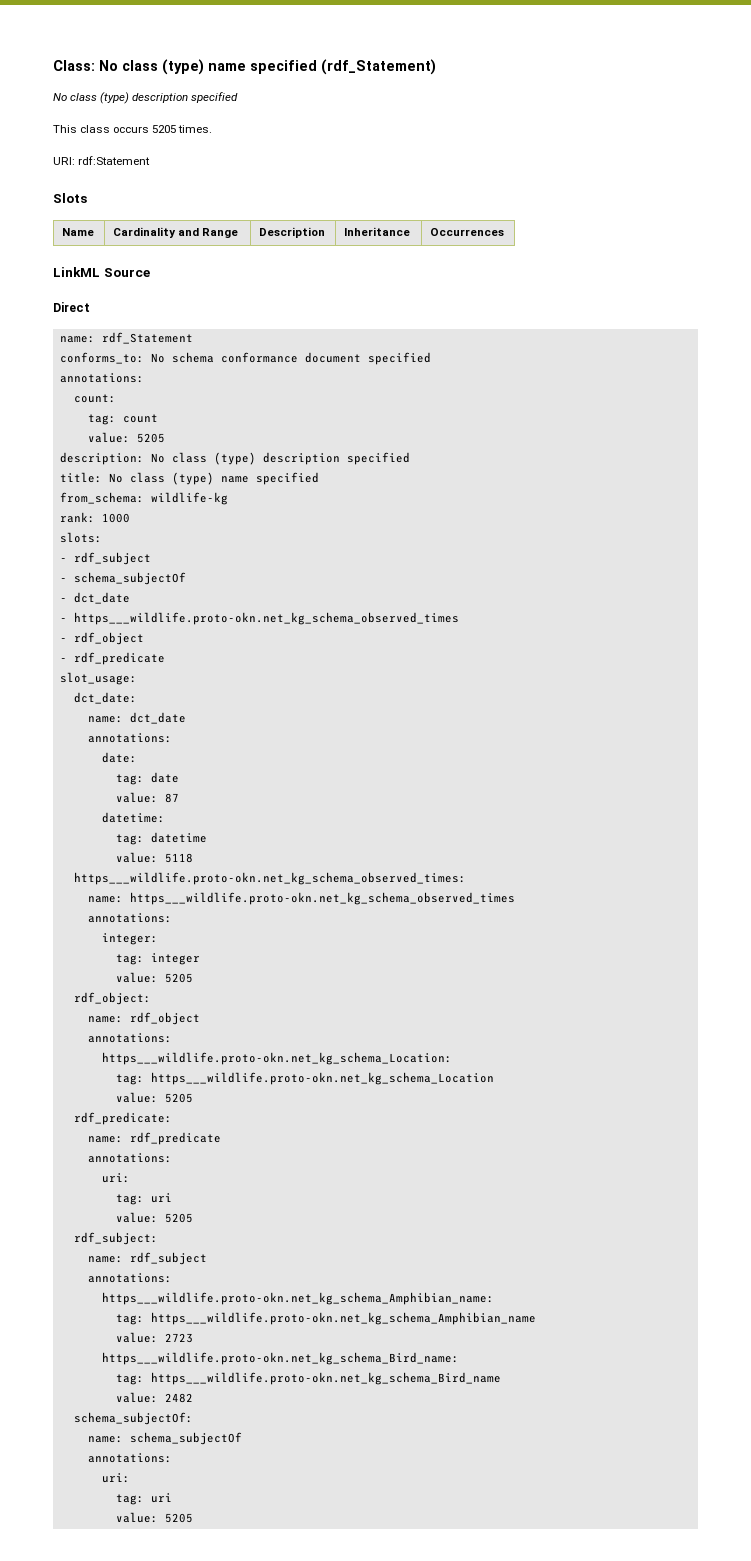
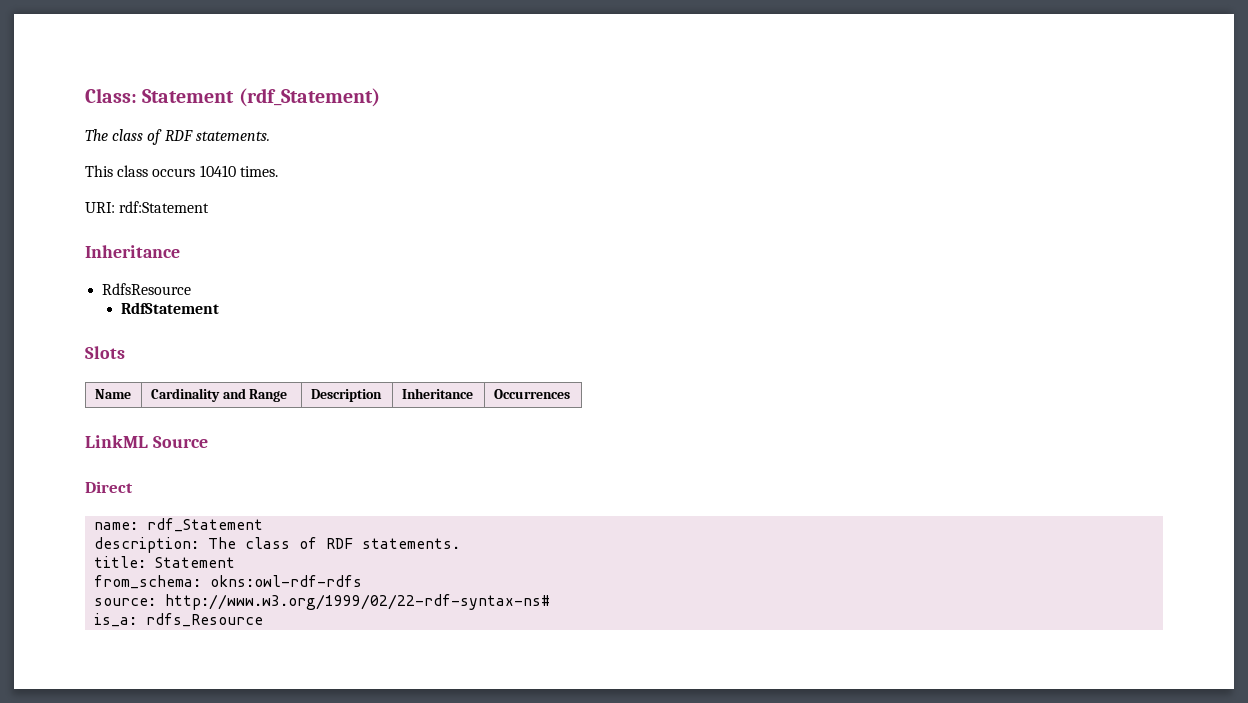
[99,59,436,75] [53,92,239,104] No class (type) name specified (rdf_Statement) // No class (type) description specified -> [142,88,380,107] [85,129,270,145] Statement (rdf_Statement) // The class of RDF statements.
[152,125,177,133] 5205 -> [199,165,236,177] 10410
(151, 160) none -> [85,245,180,258] [102,283,192,295] [120,302,219,314] // Inheritance // RdfsResource // RdfStatement
[59,352,431,365] [59,373,144,383] [73,394,116,403] [87,414,158,425] [87,432,165,443] [59,452,410,465] [59,472,319,485] [59,492,228,505] [59,512,130,523] [59,532,102,543] [59,552,151,565] [59,572,186,585] [59,592,130,604] [59,612,459,625] [59,632,144,645] [59,652,165,665] [59,672,137,685] [73,692,137,704] [87,712,186,724] [87,733,172,743] [101,752,137,763] [115,772,179,785] [115,792,179,803] [101,812,165,823] [115,832,207,845] [115,852,193,863] [73,872,466,885] [87,892,515,905] [87,913,172,923] [101,933,158,945] [115,953,200,965] [115,972,193,983] [73,992,151,1005] [87,1012,200,1025] [87,1033,172,1043] [101,1052,452,1065] [115,1072,494,1085] [115,1092,193,1103] [73,1112,172,1125] [87,1132,221,1145] [87,1153,172,1163] [101,1173,130,1183] [115,1193,172,1205] [115,1212,193,1223] [73,1232,158,1245] [87,1252,207,1265] [87,1273,172,1283] [101,1292,494,1305] [115,1312,536,1325] [115,1332,193,1343] [101,1352,459,1365] [115,1372,501,1385] [115,1392,193,1403] [73,1412,193,1425] [87,1432,242,1445] [87,1453,172,1463] [101,1473,130,1483] [115,1493,172,1505] [115,1512,193,1523] conforms_to: No schema conformance document specified // annotations: // count: // tag: count // value: 5205 // description: No class (type) description specified // title: No class (type) name specified // from_schema: wildlife-kg // rank: 1000 // slots: // - rdf_subject // - schema_subjectOf // - dct_date // - https___wildlife.proto-okn.net_kg_schema_observed_times // - rdf_object // - rdf_predicate // slot_usage: // dct_date: // name: dct_date // annotations: // date: // tag: date // value: 87 // datetime: // tag: datetime // value: 5118 // https___wildlife.proto-okn.net_kg_schema_observed_times: // name: https___wildlife.proto-okn.net_kg_schema_observed_times // annotations: // integer: // tag: integer // value: 5205 // rdf_object: // name: rdf_object // annotations: // https___wildlife.proto-okn.net_kg_schema_Location: // tag: https___wildlife.proto-okn.net_kg_schema_Location // value: 5205 // rdf_predicate: // name: rdf_predicate // annotations: // uri: // tag: uri // value: 5205 // rdf_subject: // name: rdf_subject // annotations: // https___wildlife.proto-okn.net_kg_schema_Amphibian_name: // tag: https___wildlife.proto-okn.net_kg_schema_Amphibian_name // value: 2723 // https___wildlife.proto-okn.net_kg_schema_Bird_name: // tag: https___wildlife.proto-okn.net_kg_schema_Bird_name // value: 2482 // schema_subjectOf: // name: schema_subjectOf // annotations: // uri: // tag: uri // value: 5205 -> [94,537,461,553] [94,556,236,568] [94,575,363,589] [94,594,551,610] [94,613,264,627] description: The class of RDF statements. // title: Statement // from_schema: okns:owl-rdf-rdfs // source: http://www.w3.org/1999/02/22-rdf-syntax-ns# // is_a: rdfs_Resource

